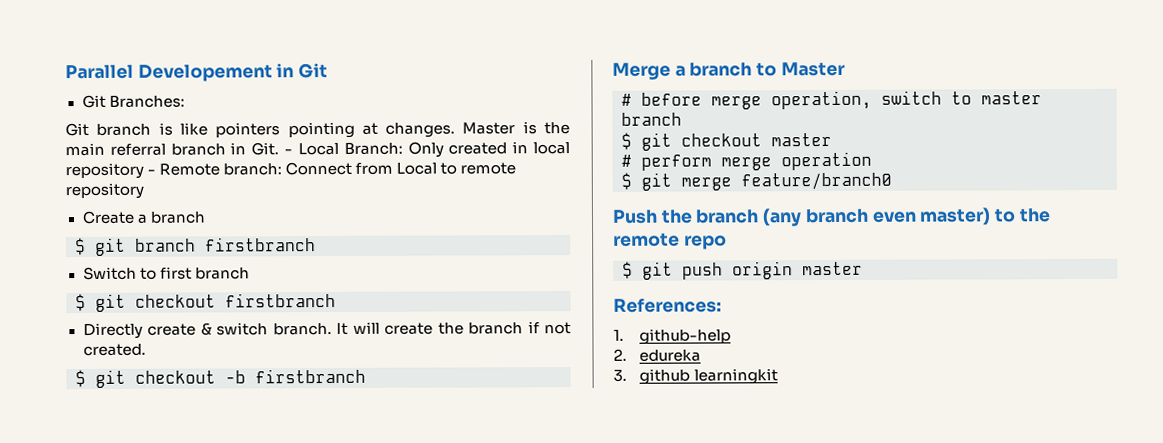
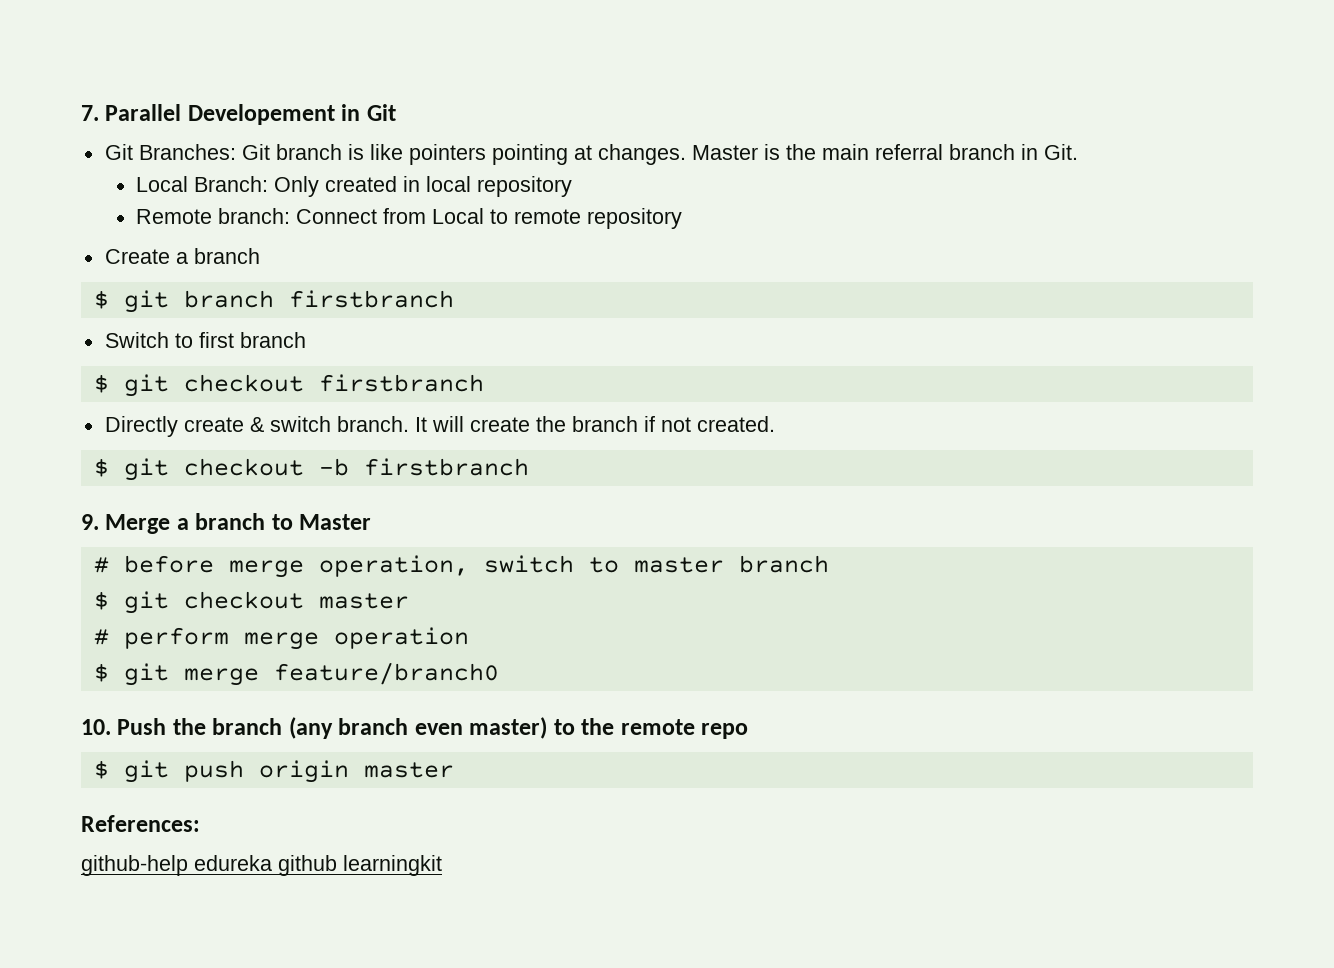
(65, 72) none -> [81,105,99,121] 7.
(185, 101) // -> (236, 152) none
[284,149,294,155] - -> (1078, 152) //
[147,169,157,175] - -> (572, 186) //
(366, 376) none -> [81,514,99,530] 9.
(892, 181) none -> [81,719,111,735] 10.
[613,329,624,341] 1. -> (200, 823) none
[613,348,627,361] // 2. -> (188, 865) none
[613,369,627,382] // 3. -> (272, 863) none

